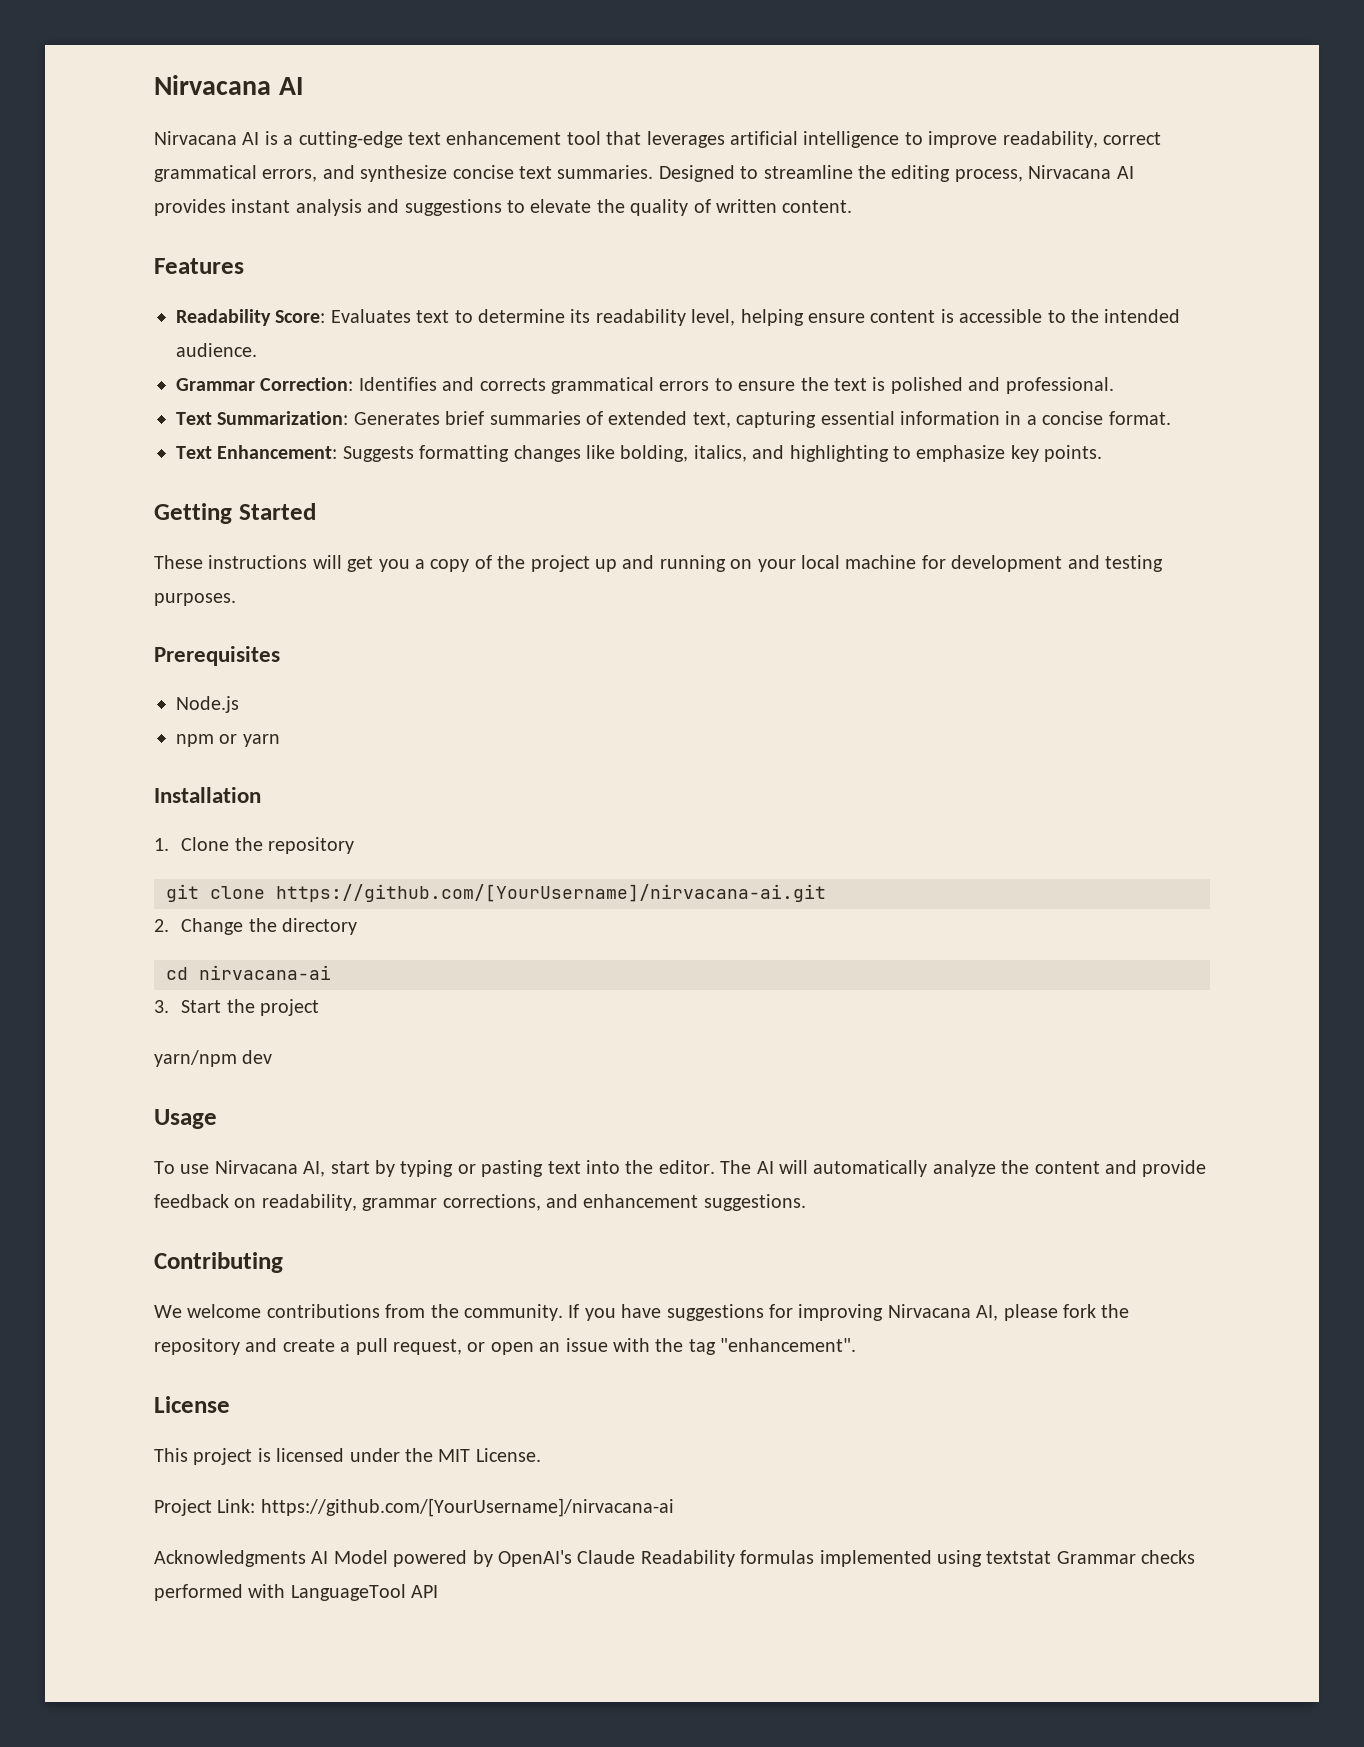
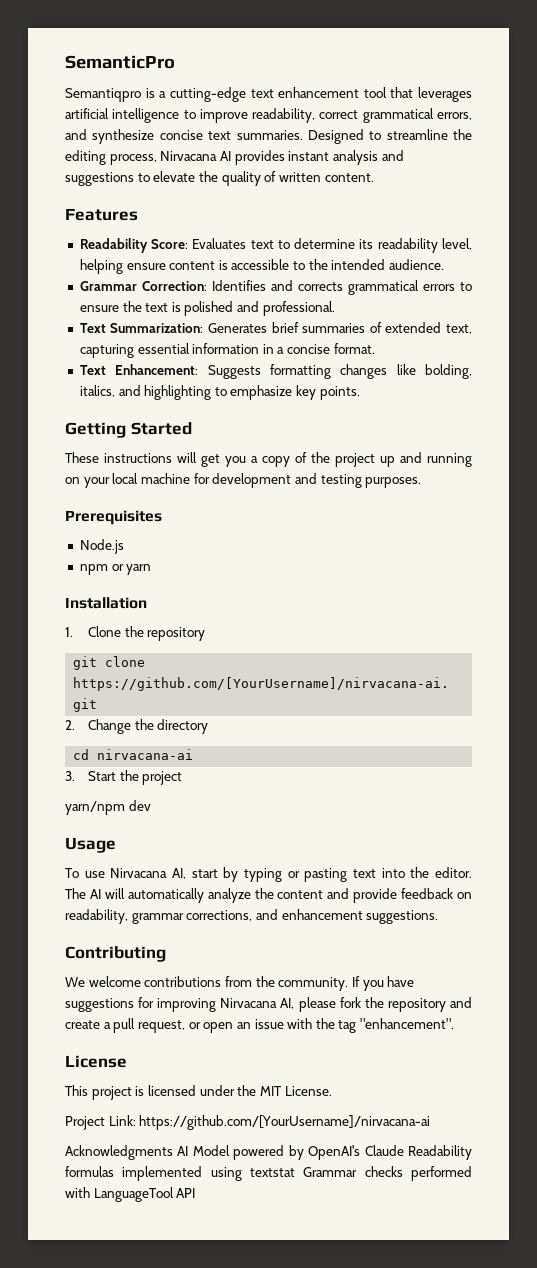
[154,75,303,95] [154,131,260,145] Nirvacana AI // Nirvacana AI -> [65,55,175,69] [65,88,141,102] SemanticPro // Semantiqpro

